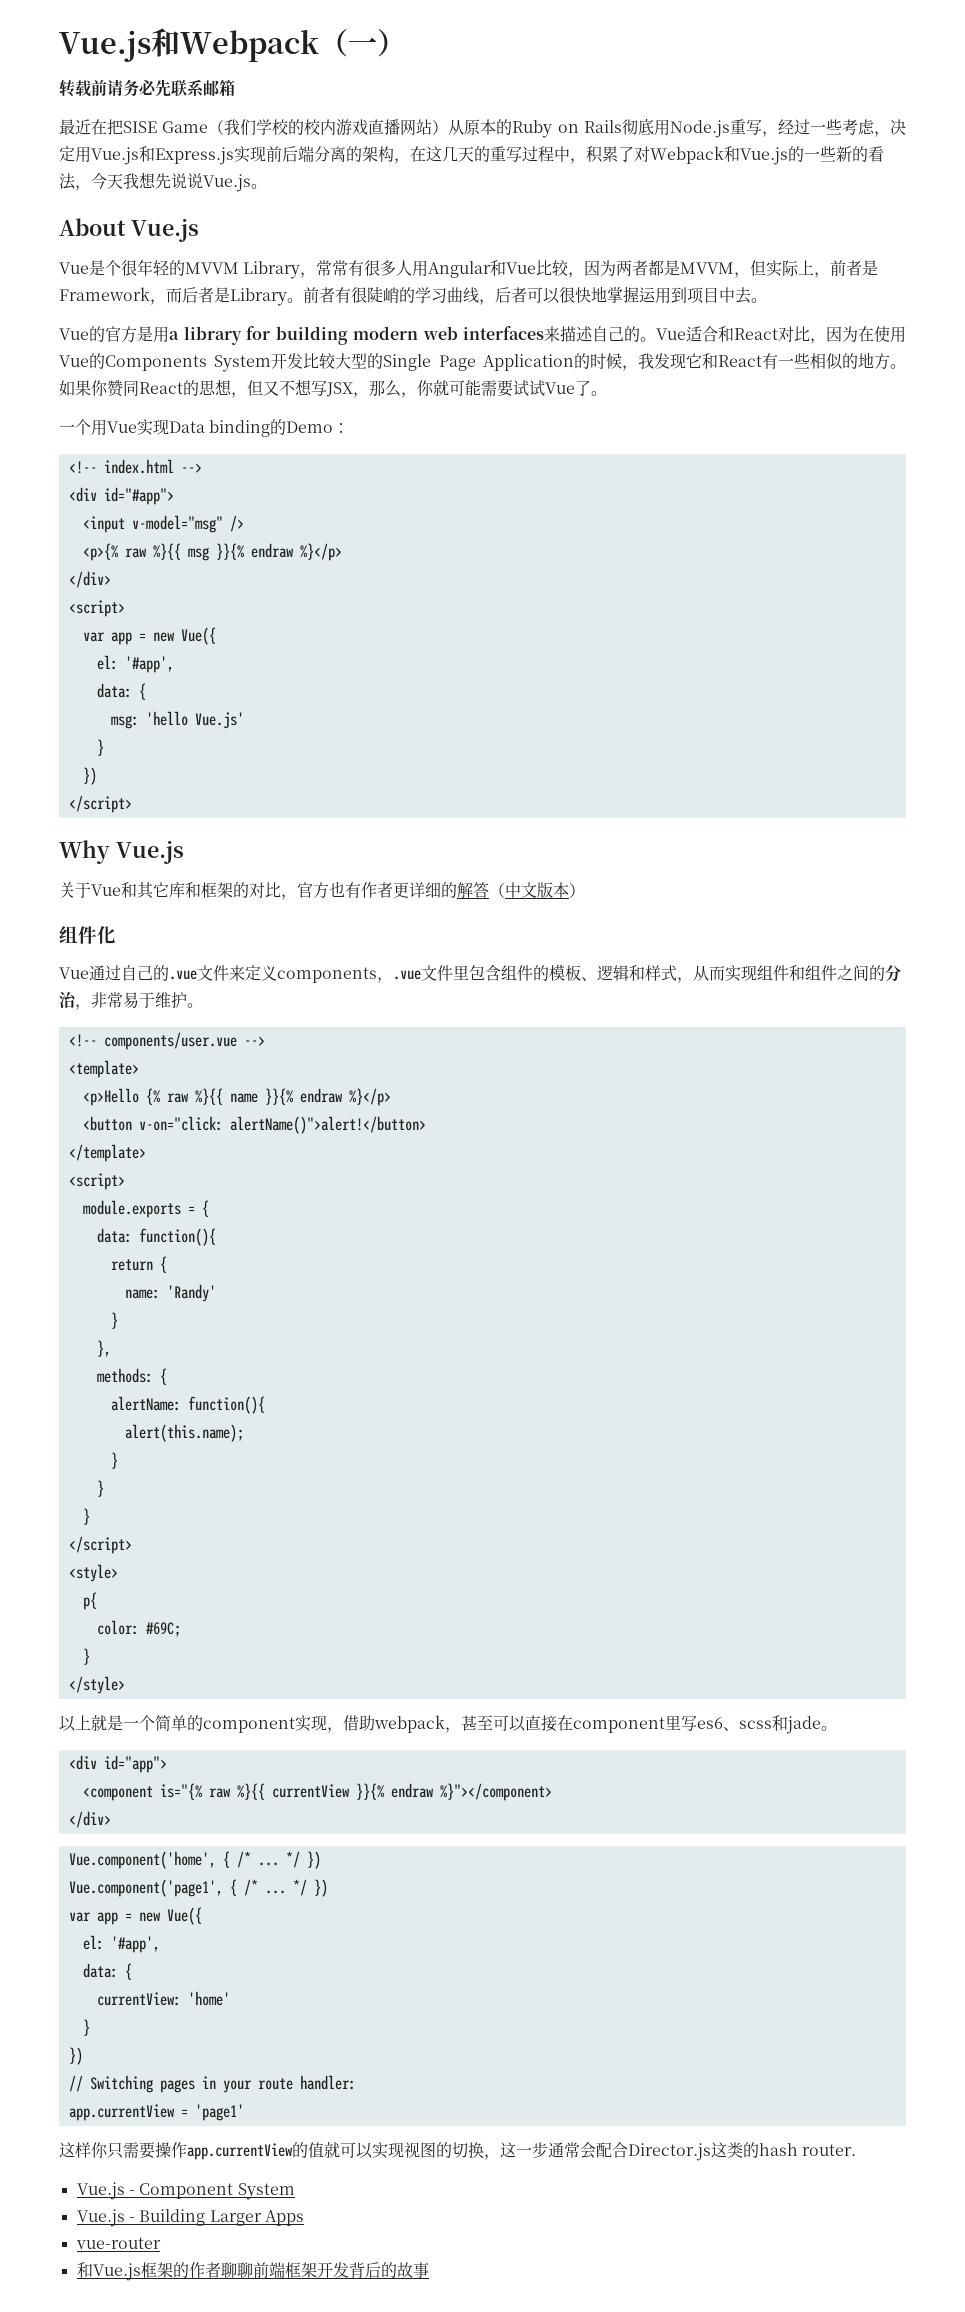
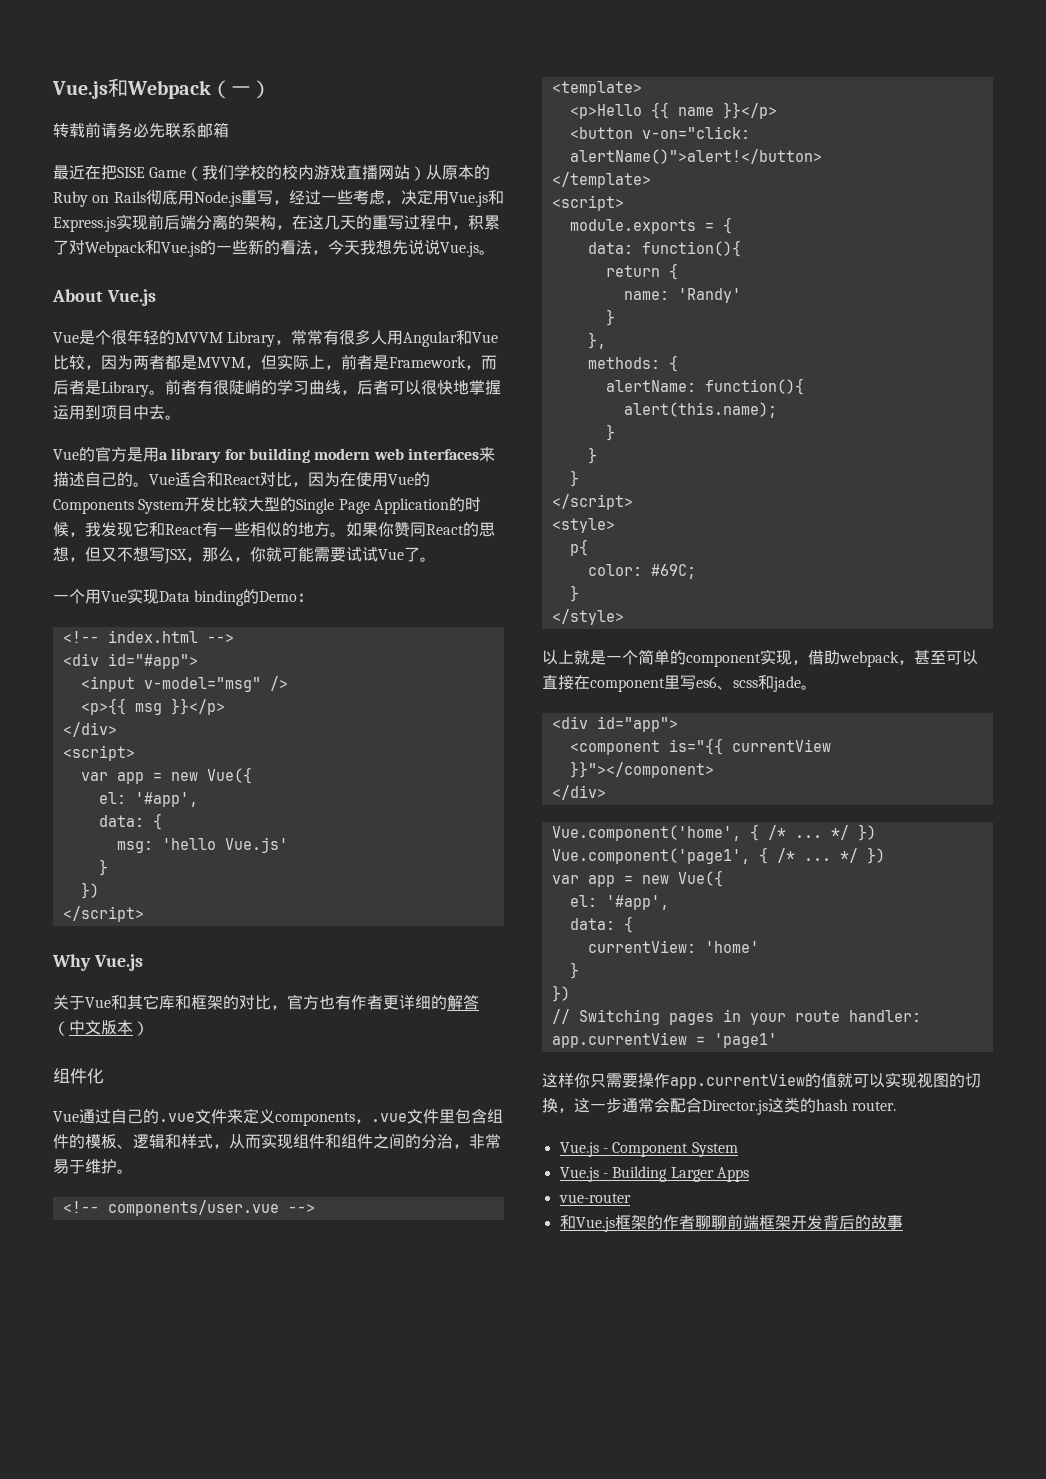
[82,543,342,561] <p>{% raw %}{{ msg }}{% endraw %}</p> -> [80,698,225,715] <p>{{ msg }}</p>
[145,1088,391,1106] {% raw %}{{ name }}{% endraw %}</p> -> [650,102,777,119] {{ name }}</p>
[159,1783,552,1801] is="{% raw %}{{ currentView }}{% endraw %}"></component> -> [668,738,831,755] [569,761,714,778] is="{{ currentView }}"></component>

